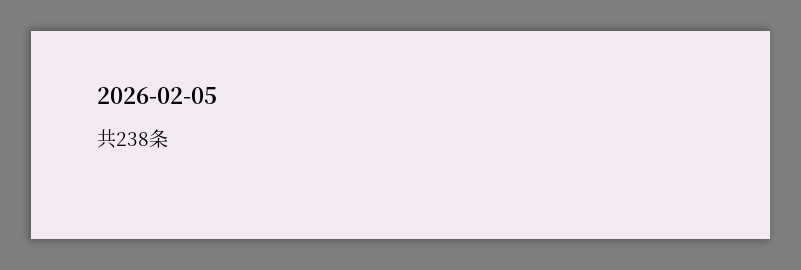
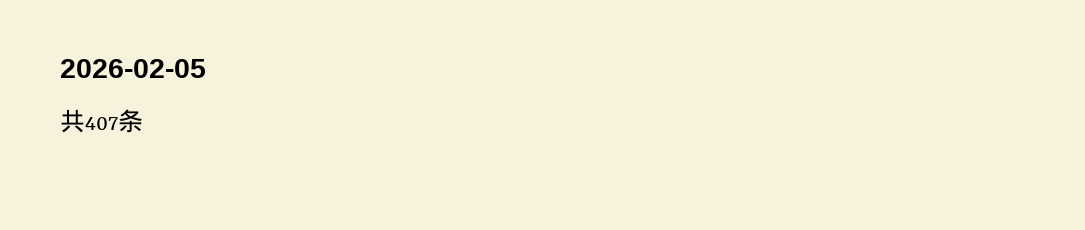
[116,132,149,146] 238 -> [85,117,118,130] 407

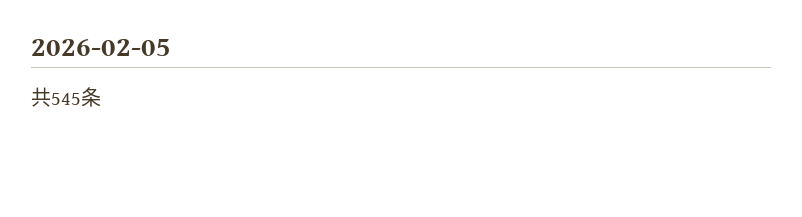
[85,117,118,130] 407 -> [51,93,81,105] 545

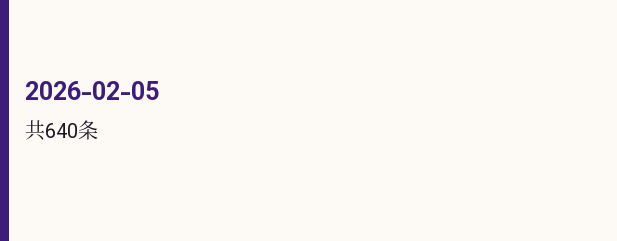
[51,93,81,105] 545 -> [45,123,78,138] 640

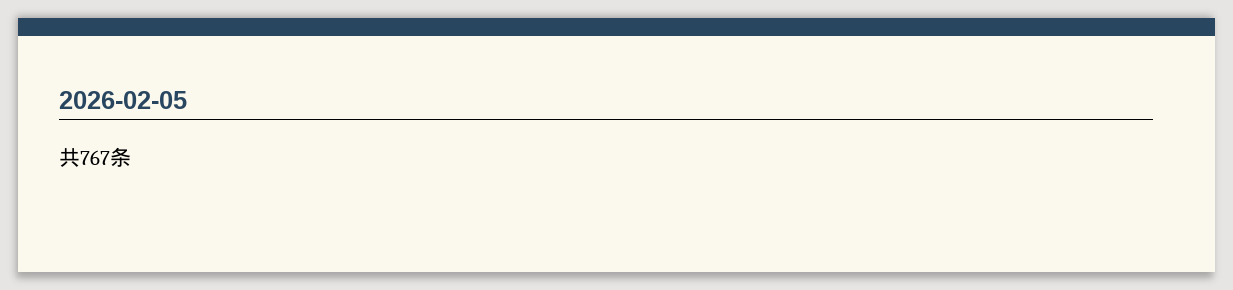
[45,123,78,138] 640 -> [80,150,110,165] 767

